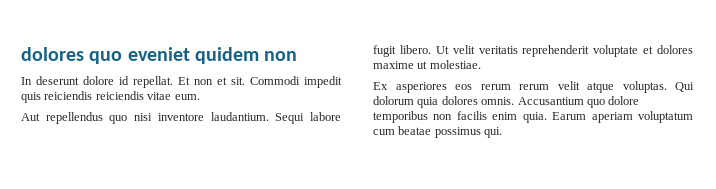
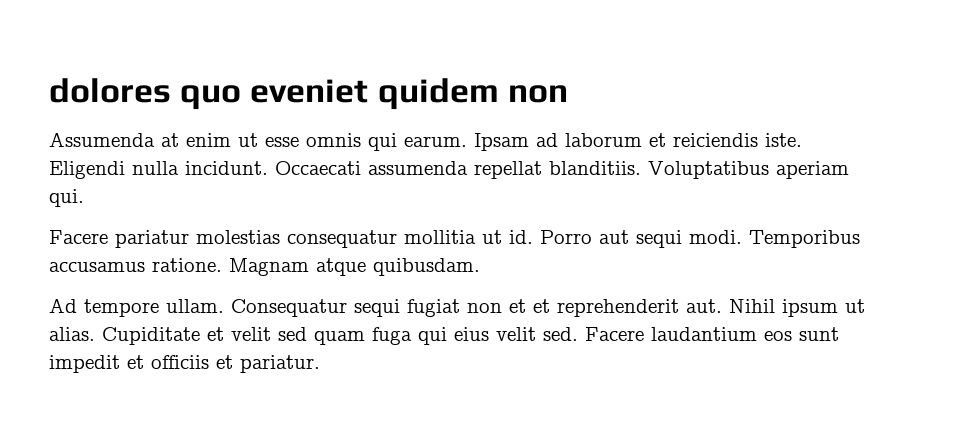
[21,76,342,88] [21,91,200,103] [21,112,342,124] [373,45,693,57] [373,60,481,69] [373,81,694,93] [373,96,640,108] [373,111,693,123] [373,126,503,138] In deserunt dolore id repellat. Et non et sit. Commodi impedit quis reiciendis reiciendis vitae eum. // Aut repellendus quo nisi inventore laudantium. Sequi labore fugit libero. Ut velit veritatis reprehenderit voluptate et dolores maxime ut molestiae. // Ex asperiores eos rerum rerum velit atque voluptas. Qui dolorum quia dolores omnis. Accusantium quo dolore temporibus non facilis enim quia. Earum aperiam voluptatum cum beatae possimus qui. -> [49,132,802,151] [49,161,849,179] [49,189,84,207] [49,230,860,248] [49,258,480,276] [49,298,865,317] [49,327,839,345] [49,355,320,373] Assumenda at enim ut esse omnis qui earum. Ipsam ad laborum et reiciendis iste. Eligendi nulla incidunt. Occaecati assumenda repellat blanditiis. Voluptatibus aperiam qui. // Facere pariatur molestias consequatur mollitia ut id. Porro aut sequi modi. Temporibus accusamus ratione. Magnam atque quibusdam. // Ad tempore ullam. Consequatur sequi fugiat non et et reprehenderit aut. Nihil ipsum ut alias. Cupiditate et velit sed quam fuga qui eius velit sed. Facere laudantium eos sunt impedit et officiis et pariatur.

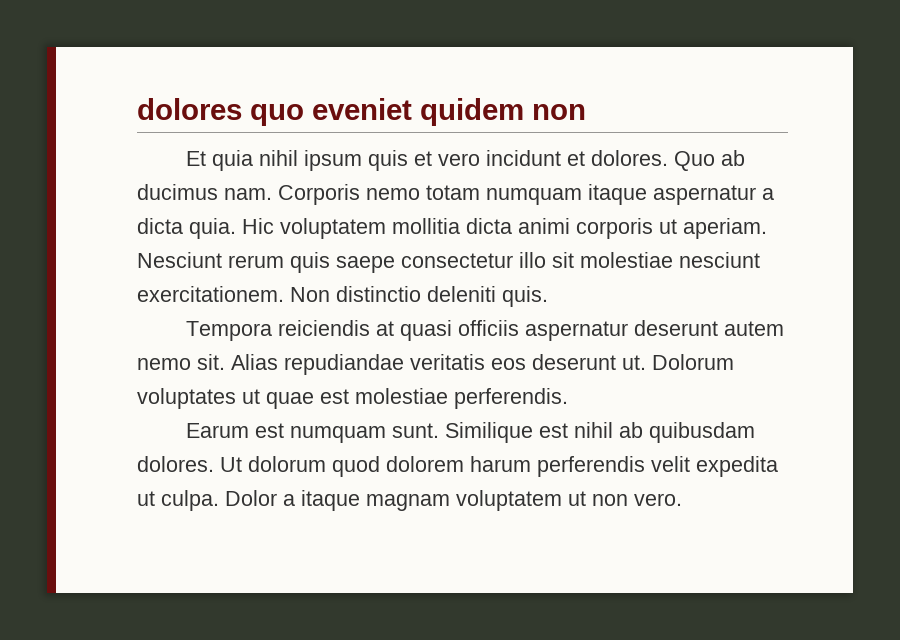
[49,132,802,151] [49,161,849,179] [49,189,84,207] [49,230,860,248] [49,258,480,276] [49,298,865,317] [49,327,839,345] [49,355,320,373] Assumenda at enim ut esse omnis qui earum. Ipsam ad laborum et reiciendis iste. Eligendi nulla incidunt. Occaecati assumenda repellat blanditiis. Voluptatibus aperiam qui. // Facere pariatur molestias consequatur mollitia ut id. Porro aut sequi modi. Temporibus accusamus ratione. Magnam atque quibusdam. // Ad tempore ullam. Consequatur sequi fugiat non et et reprehenderit aut. Nihil ipsum ut alias. Cupiditate et velit sed quam fuga qui eius velit sed. Facere laudantium eos sunt impedit et officiis et pariatur. -> [186,150,746,171] [137,184,774,205] [137,218,767,239] [137,252,760,273] [137,286,548,307] [186,320,785,341] [137,354,734,375] [137,388,568,409] [186,422,756,443] [137,456,778,477] [137,490,682,511] Et quia nihil ipsum quis et vero incidunt et dolores. Quo ab ducimus nam. Corporis nemo totam numquam itaque aspernatur a dicta quia. Hic voluptatem mollitia dicta animi corporis ut aperiam. Nesciunt rerum quis saepe consectetur illo sit molestiae nesciunt exercitationem. Non distinctio deleniti quis. // Tempora reiciendis at quasi officiis aspernatur deserunt autem nemo sit. Alias repudiandae veritatis eos deserunt ut. Dolorum voluptates ut quae est molestiae perferendis. // Earum est numquam sunt. Similique est nihil ab quibusdam dolores. Ut dolorum quod dolorem harum perferendis velit expedita ut culpa. Dolor a itaque magnam voluptatem ut non vero.

